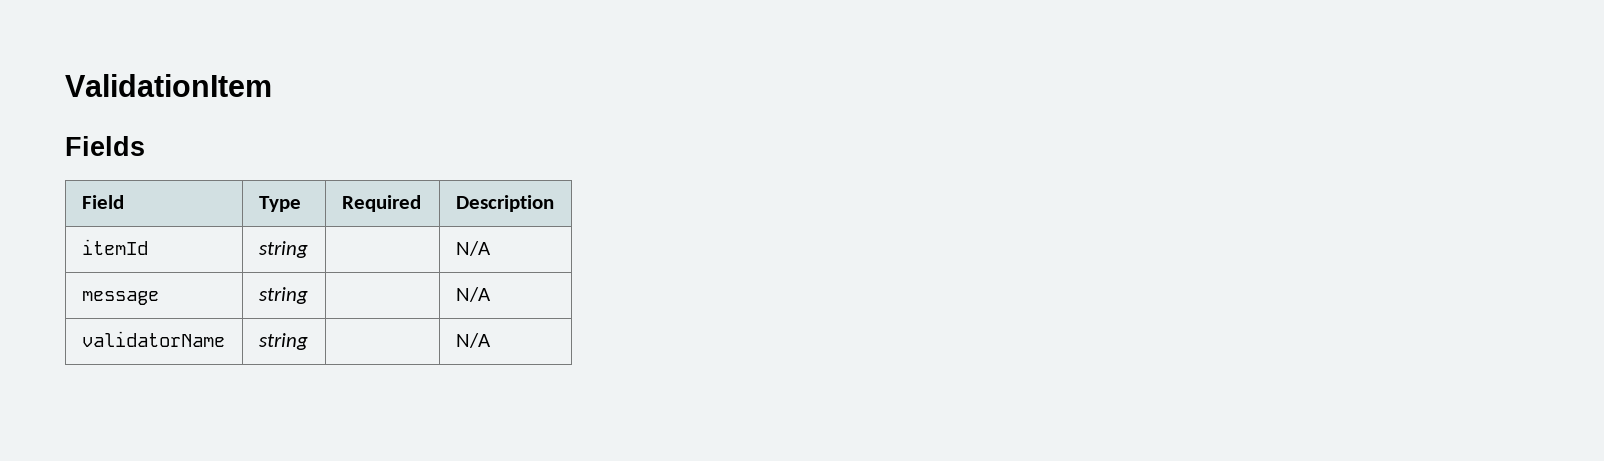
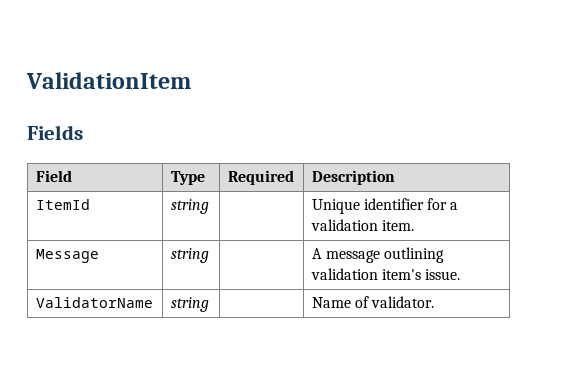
[81,239,148,255] [258,241,308,258] [455,241,491,256] [81,291,159,305] [258,287,308,304] [455,287,491,302] [81,331,225,347] [258,333,308,350] [455,333,491,348] itemId | string | | N/A // message | string | | N/A // validatorName | string | | N/A -> [35,199,90,210] [170,199,209,214] [311,198,459,214] [310,219,414,231] [35,249,99,263] [170,248,209,263] [311,247,445,263] [310,268,461,280] [35,297,153,308] [170,297,209,312] [311,296,435,308] ItemId | string | | Unique identifier for a validation item. // Message | string | | A message outlining validation item's issue. // ValidatorName | string | | Name of validator.

